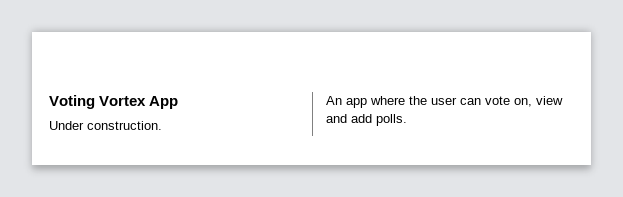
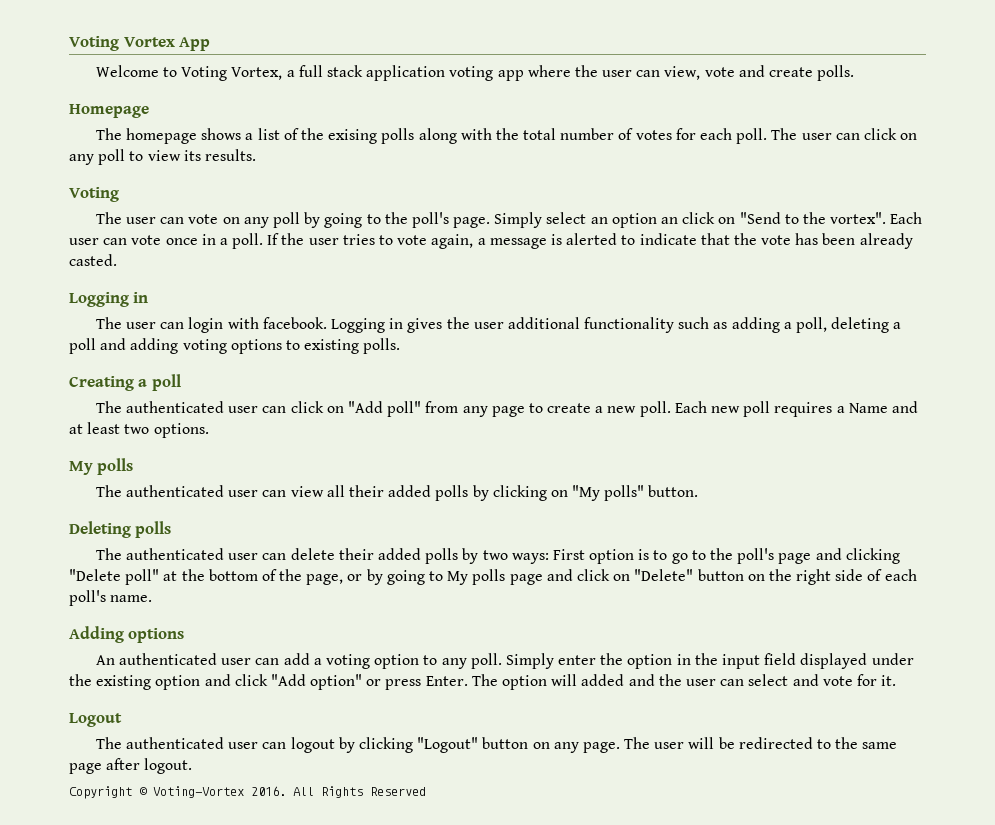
[49,121,162,130] [326,96,342,105] Under construction. // An -> [95,65,494,81] Welcome to Voting Vortex, a full stack application voting
[485,96,563,107] [326,114,407,126] vote on, view and add polls. -> [664,65,855,81] [69,104,149,118] [95,128,918,144] [69,149,256,165] [69,187,119,202] [95,212,923,228] [69,233,913,249] [69,254,117,266] [69,292,149,307] [95,317,902,333] [69,338,401,354] [69,374,181,391] [95,401,918,417] [69,422,209,438] [69,458,134,475] [95,485,699,501] [69,521,172,538] [95,548,900,564] [69,569,917,585] [69,590,153,606] [69,626,185,643] [95,653,914,669] [69,674,897,690] [69,713,122,727] [95,737,898,753] [69,758,193,774] [69,786,426,799] view, vote and create polls. // Homepage // The homepage shows a list of the exising polls along with the total number of votes for each poll. The user can click on any poll to view its results. // Voting // The user can vote on any poll by going to the poll's page. Simply select an option an click on "Send to the vortex". Each user can vote once in a poll. If the user tries to vote again, a message is alerted to indicate that the vote has been already casted. // Logging in // The user can login with facebook. Logging in gives the user additional functionality such as adding a poll, deleting a poll and adding voting options to existing polls. // Creating a poll // The authenticated user can click on "Add poll" from any page to create a new poll. Each new poll requires a Name and at least two options. // My polls // The authenticated user can view all their added polls by clicking on "My polls" button. // Deleting polls // The authenticated user can delete their added polls by two ways: First option is to go to the poll's page and clicking "Delete poll" at the bottom of the page, or by going to My polls page and click on "Delete" button on the right side of each poll's name. // Adding options // An authenticated user can add a voting option to any poll. Simply enter the option in the input field displayed under the existing option and click "Add option" or press Enter. The option will added and the user can select and vote for it. // Logout // The authenticated user can logout by clicking "Logout" button on any page. The user will be redirected to the same page after logout. // Copyright © Voting-Vortex 2016. All Rights Reserved

